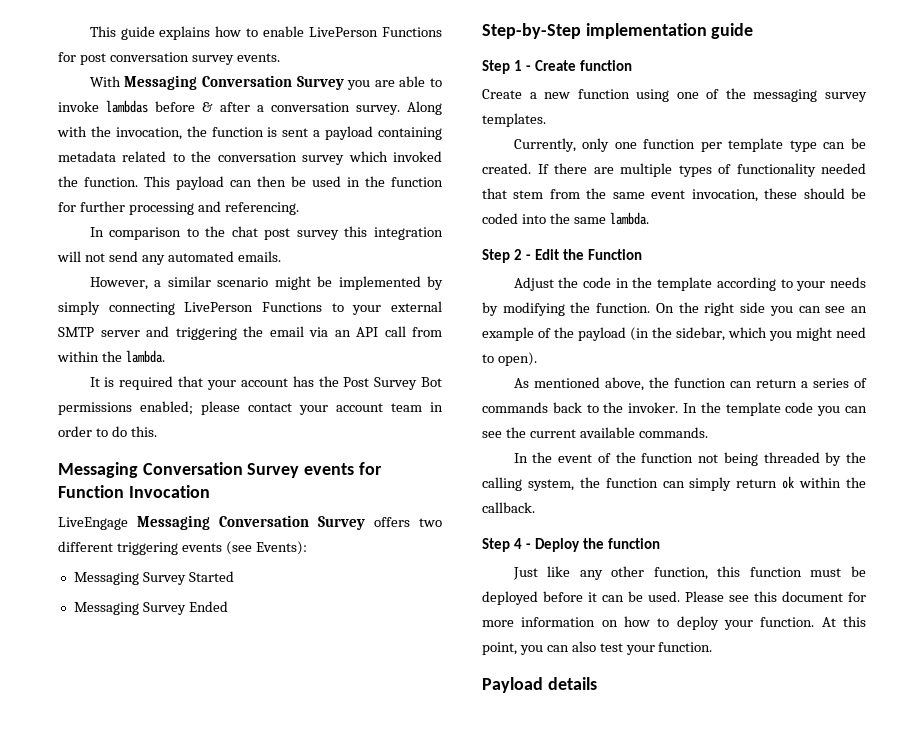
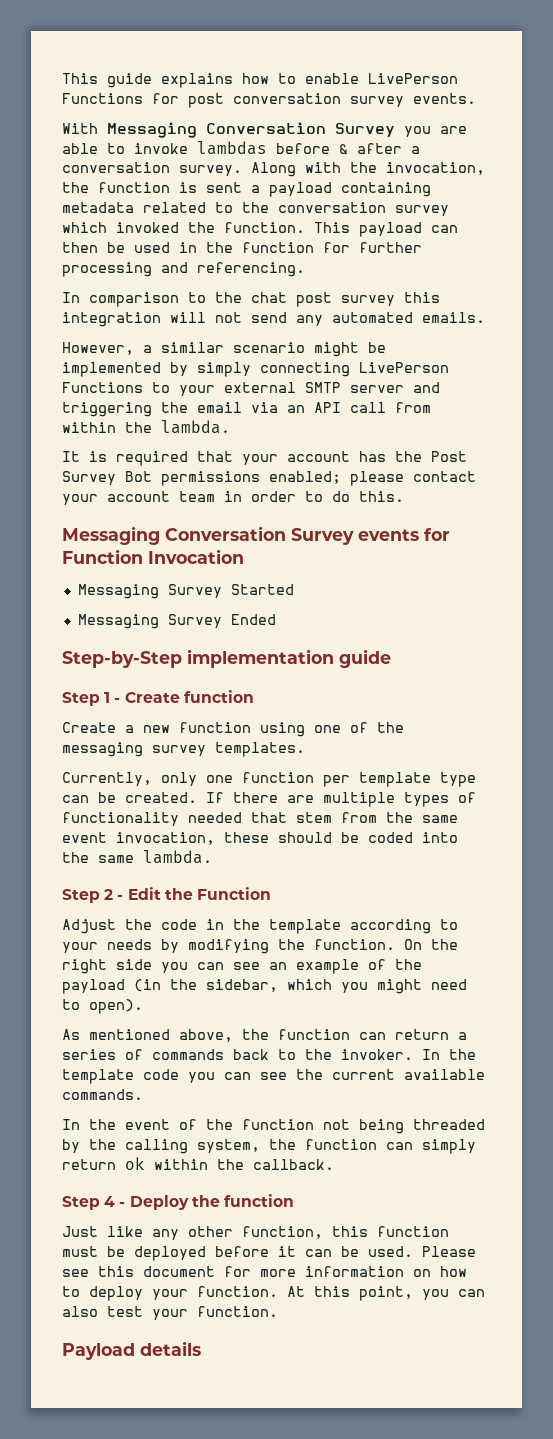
[58,515,442,530] [58,541,307,555] // LiveEngage Messaging Conversation Survey offers two different triggering events (see Events): -> (244, 556) none

